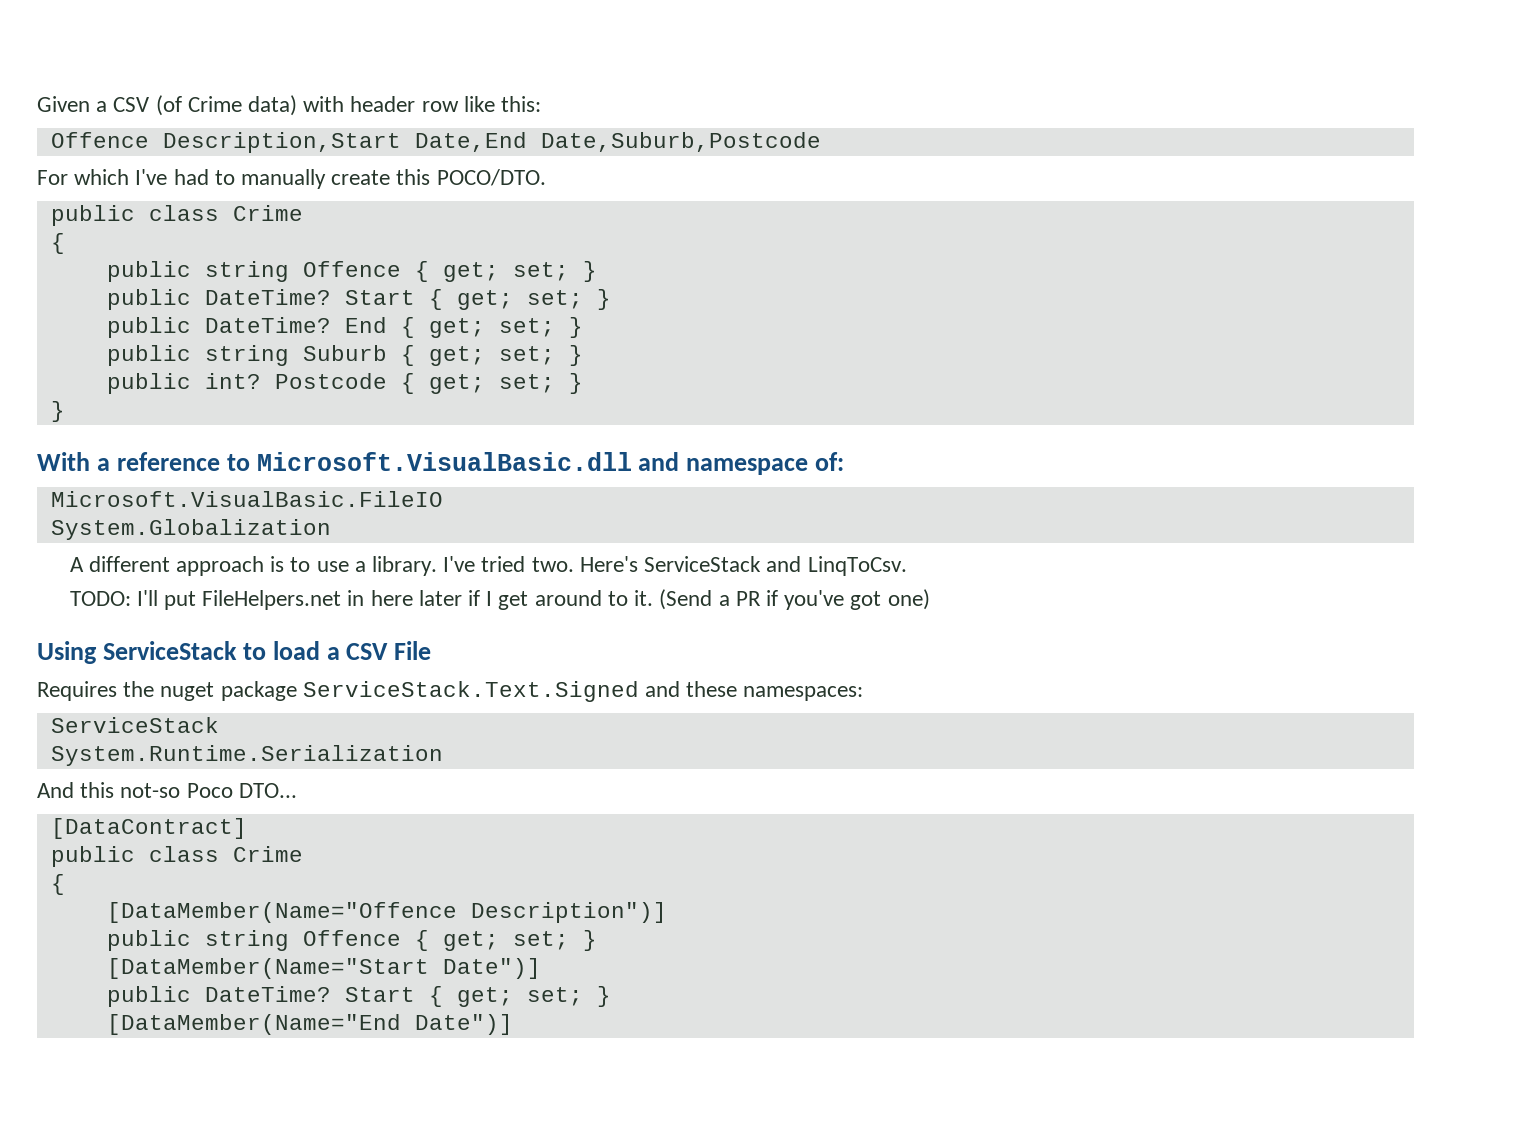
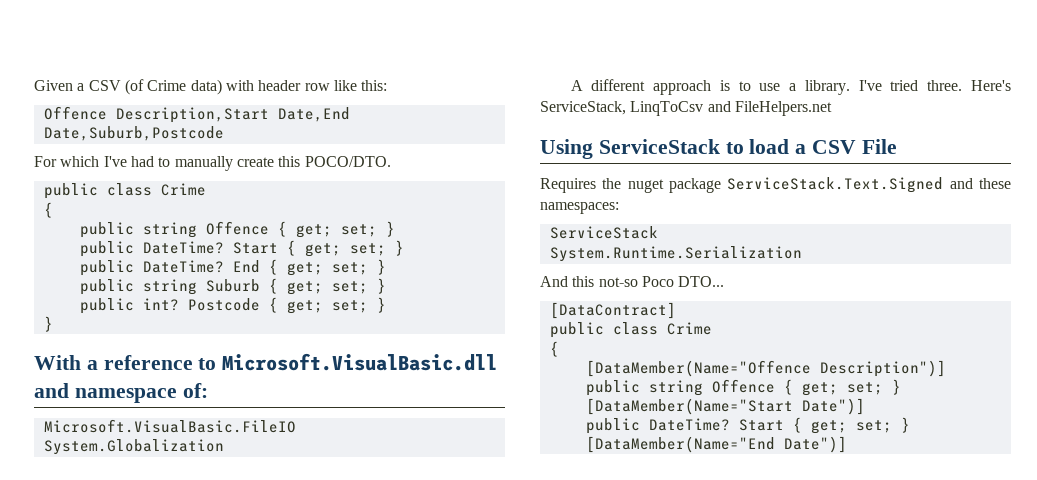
[531,556,907,576] [69,589,930,610] two. Here's ServiceStack and LinqToCsv. // TODO: I'll put FileHelpers.net in here later if I get around to it. (Send a PR if you've got one) -> [927,80,1012,91] [540,101,832,116] three. Here's ServiceStack, LinqToCsv and FileHelpers.net

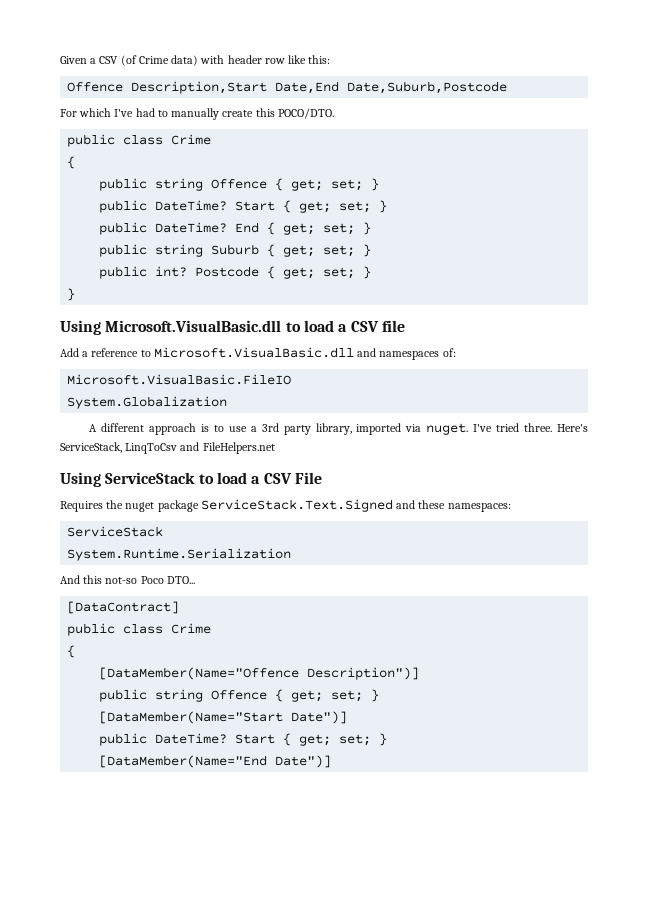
[34,355,81,370] With -> [60,320,405,335] [60,348,79,357] Using Microsoft.VisualBasic.dll to load a CSV file // Add
[74,388,177,403] namespace -> [379,351,440,360] namespaces
[804,80,850,95] library. -> [261,423,469,435] 3rd party library, imported via nuget.

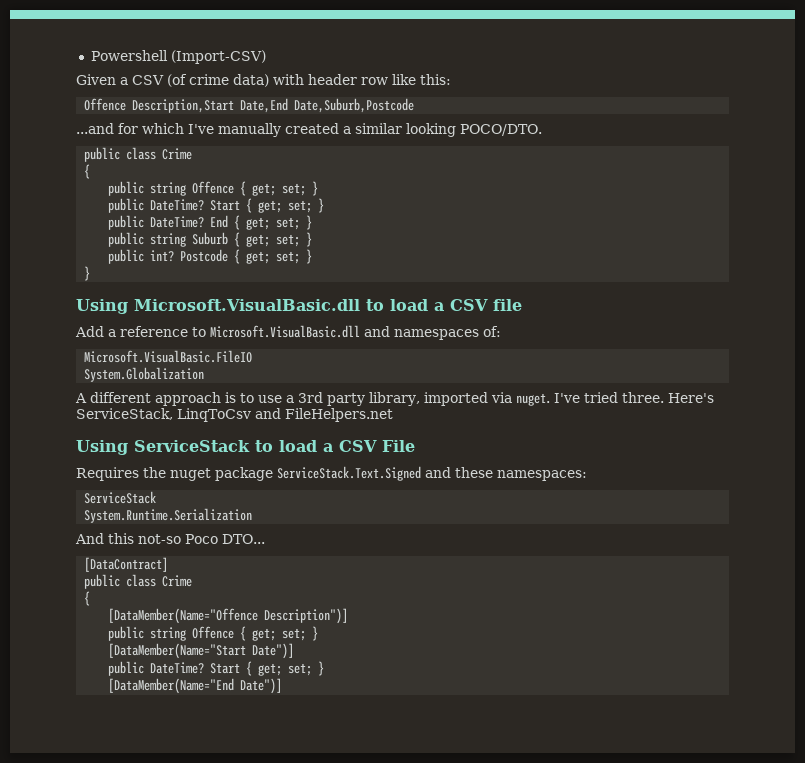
(60, 60) none -> [90,50,266,64] Powershell (Import-CSV) //
[138,56,169,64] Crime -> [189,74,229,85] crime
[60,108,275,120] For which I've had to manually create this -> [76,123,456,137] ...and for which I've manually created a similar looking

